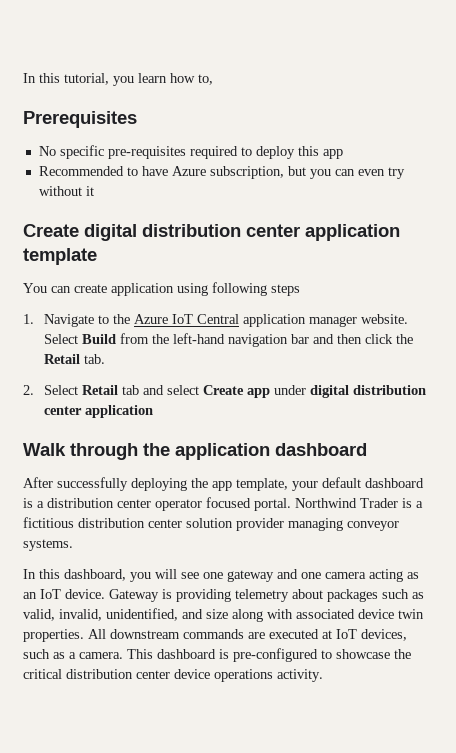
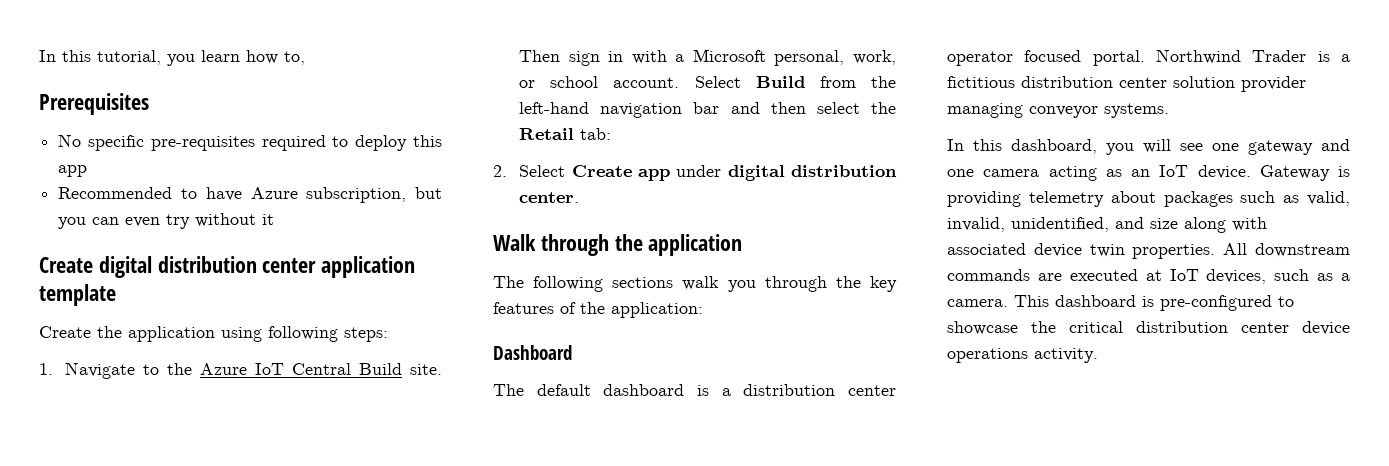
[23,283,107,293] You can create -> [39,326,122,338] Create the
[271,284,300,296] steps -> [344,327,388,342] steps:
[242,314,408,327] application manager website. -> [359,363,442,375] [519,49,896,66] [519,76,680,88] Build site. Then sign in with a Microsoft personal, work, or school account.
[364,334,393,344] click -> [816,102,860,114] select
[83,354,105,364] tab. -> [580,128,612,140] tab:
[81,385,199,395] Retail tab and select -> (566, 171) none
[43,405,153,418] center application -> [519,192,580,203] center.
[275,443,367,456] [23,477,318,491] dashboard // After successfully deploying the app template, your -> [493,276,897,292] [493,302,703,318] [493,345,572,360] [493,384,524,396] // The following sections walk you through the key features of the application: // Dashboard // The

